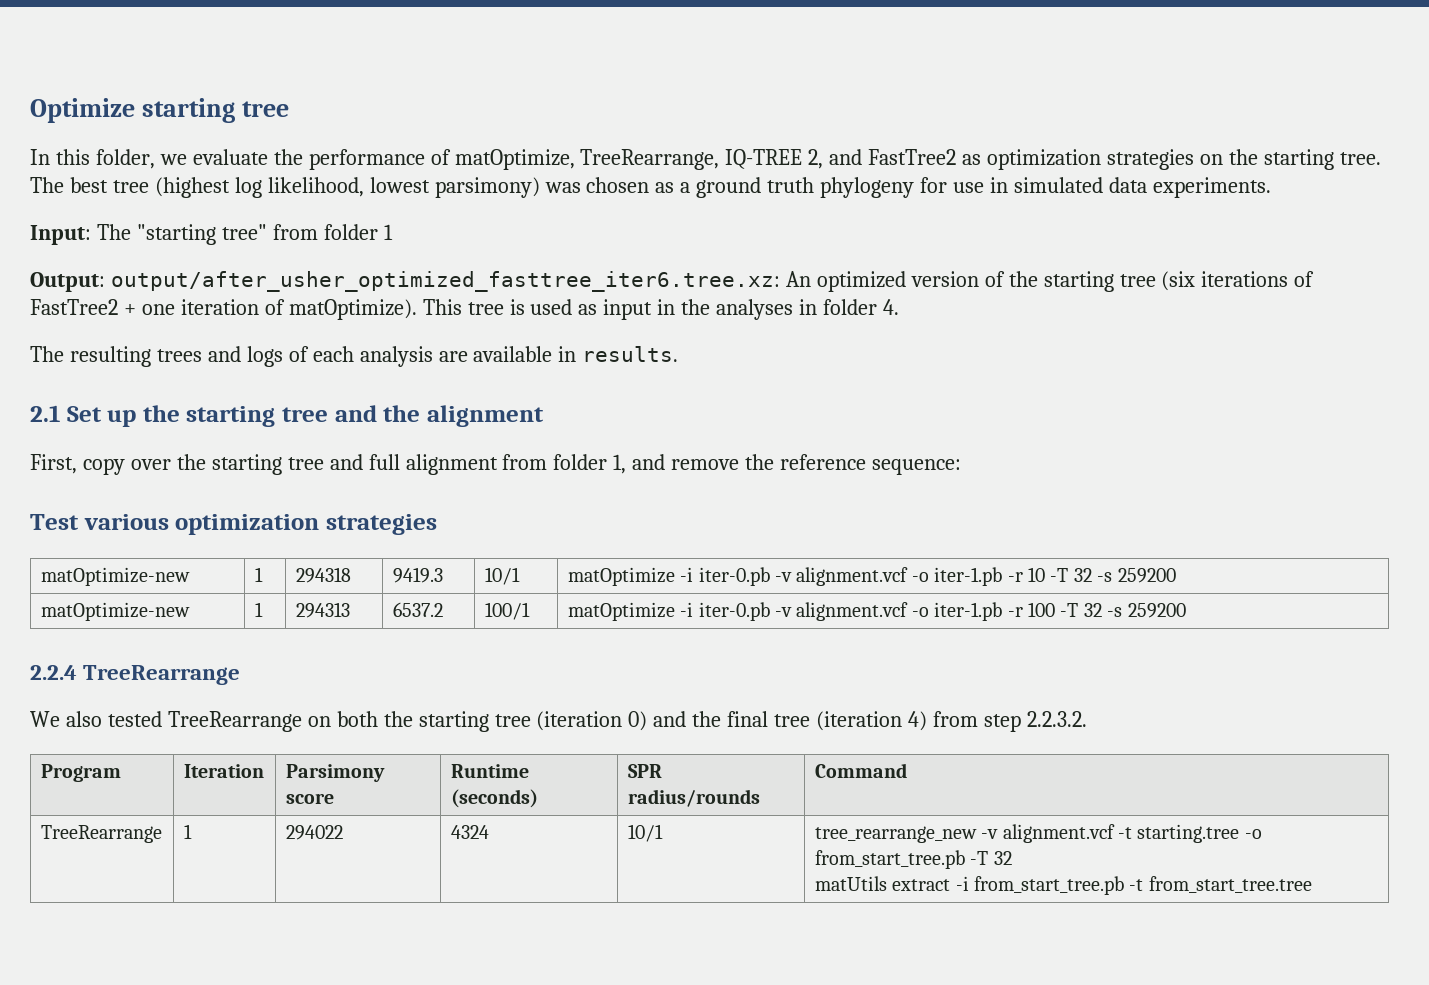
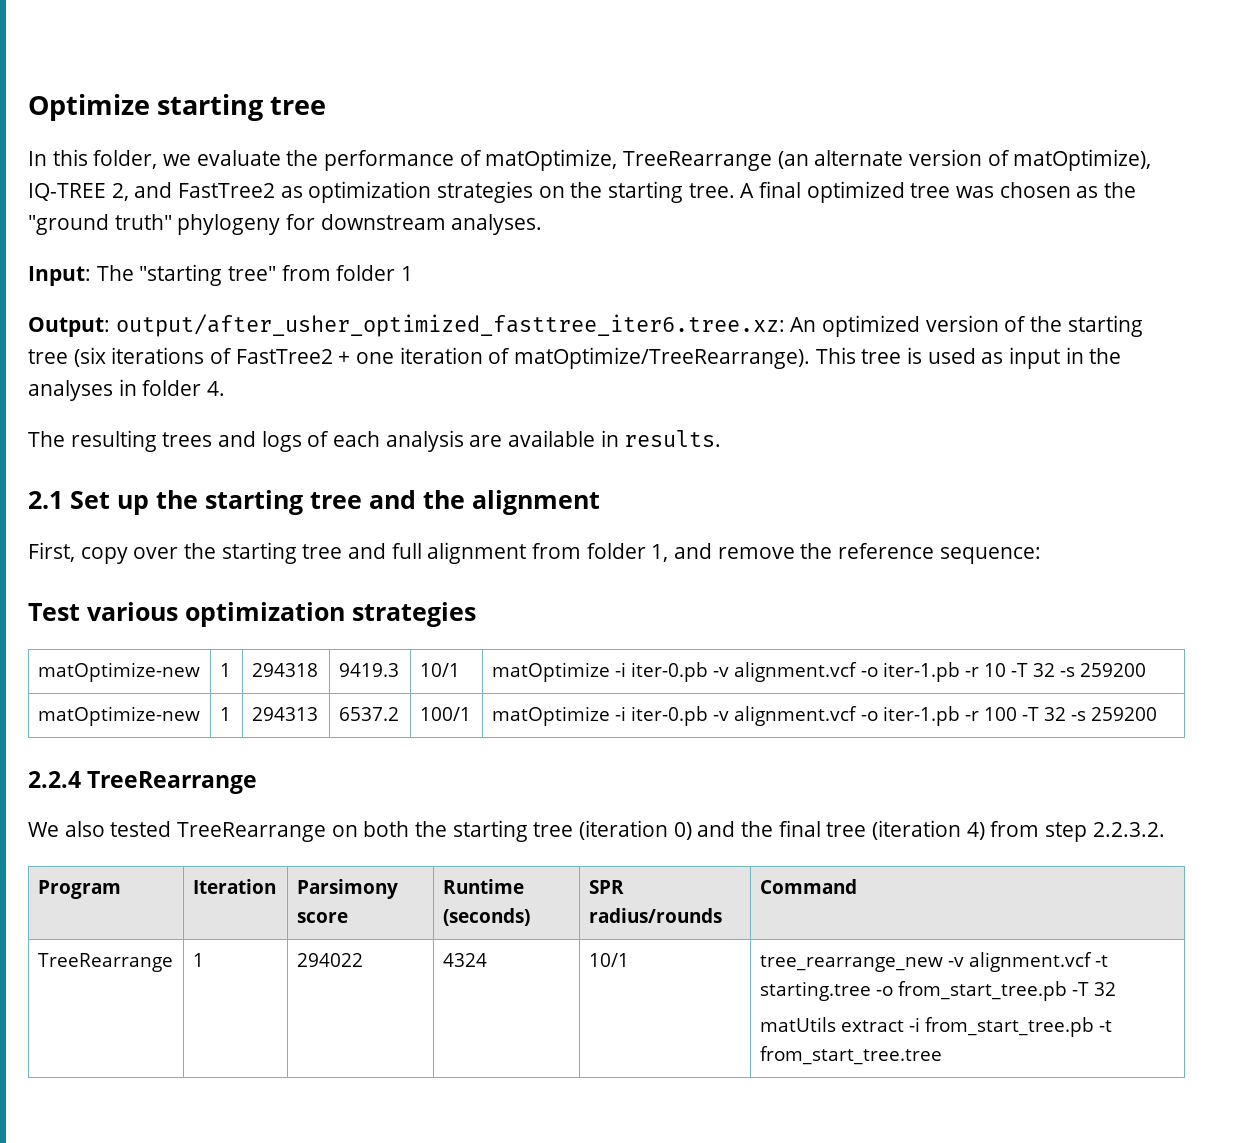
[580,149,720,170] TreeRearrange, -> [623,149,1152,171] TreeRearrange (an alternate version of matOptimize),
[30,177,1271,198] The best tree (highest log likelihood, lowest parsimony) was chosen as a ground truth phylogeny for use in simulated data experiments. -> [740,181,1137,203] [28,214,543,235] A final optimized tree was chosen as the "ground truth" phylogeny for downstream analyses.
[288,299,417,320] matOptimize). -> [514,347,811,369] matOptimize/TreeRearrange).

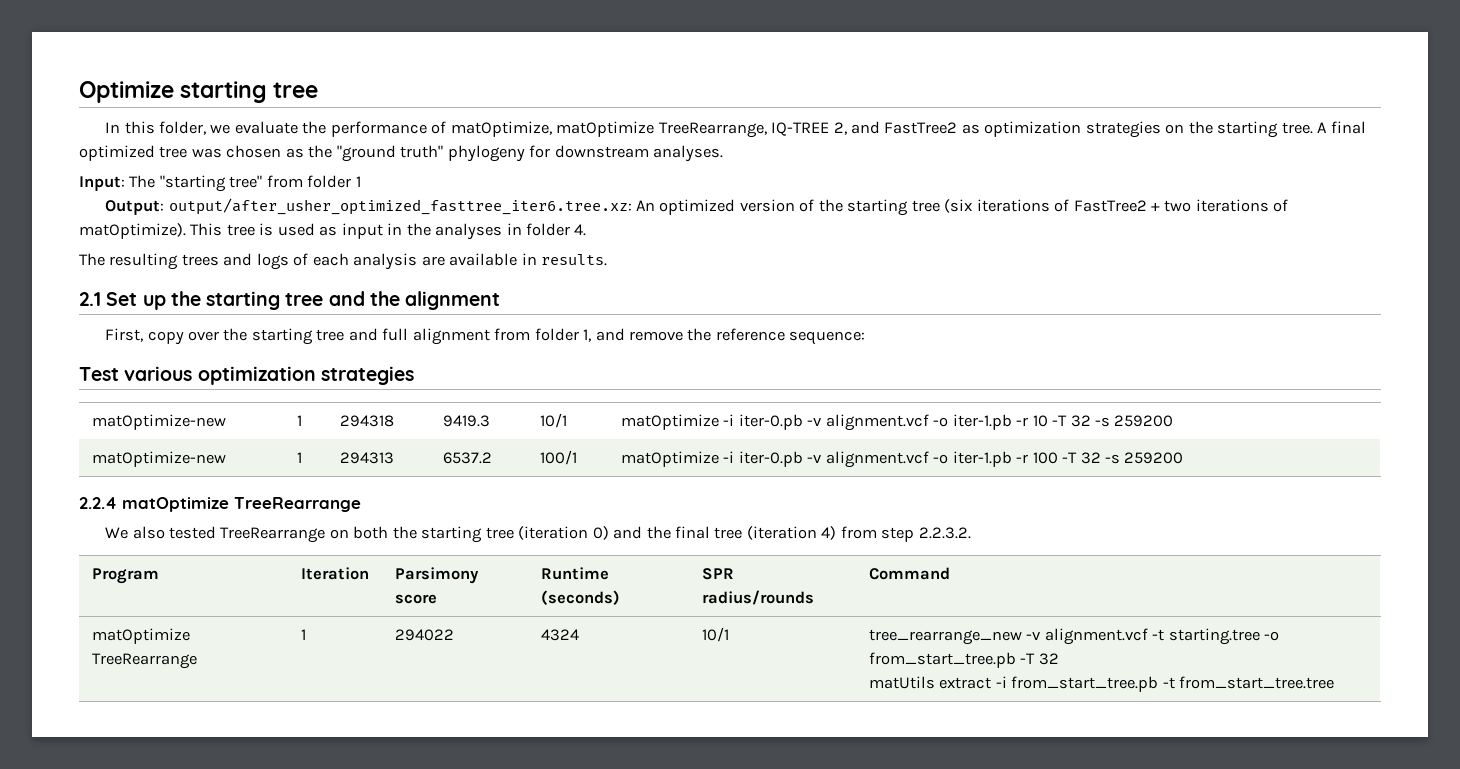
[623,149,1152,171] TreeRearrange (an alternate version of matOptimize), -> [556,121,767,138] matOptimize TreeRearrange,
[356,347,811,369] one iteration of matOptimize/TreeRearrange). -> [1164,199,1289,212] [79,223,186,239] two iterations of matOptimize).
(81, 779) none -> [122,497,229,512] matOptimize
(857, 886) none -> [91,628,190,644] matOptimize

